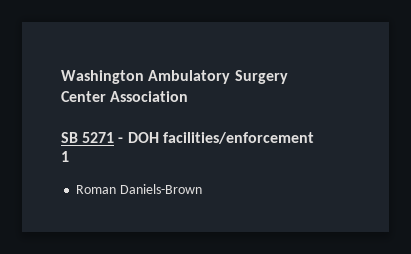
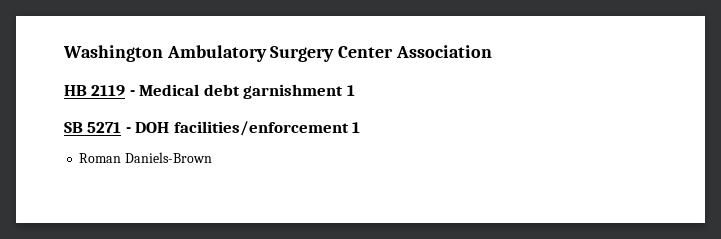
(189, 96) none -> [64,84,355,99] // HB 2119 - Medical debt garnishment 1

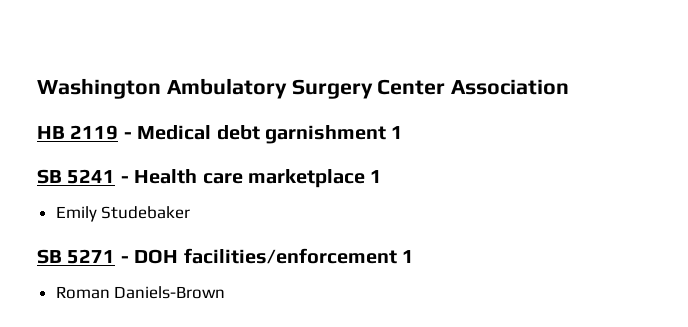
(355, 90) none -> [37,169,383,188] [55,206,191,222] // SB 5241 - Health care marketplace 1 // Emily Studebaker

